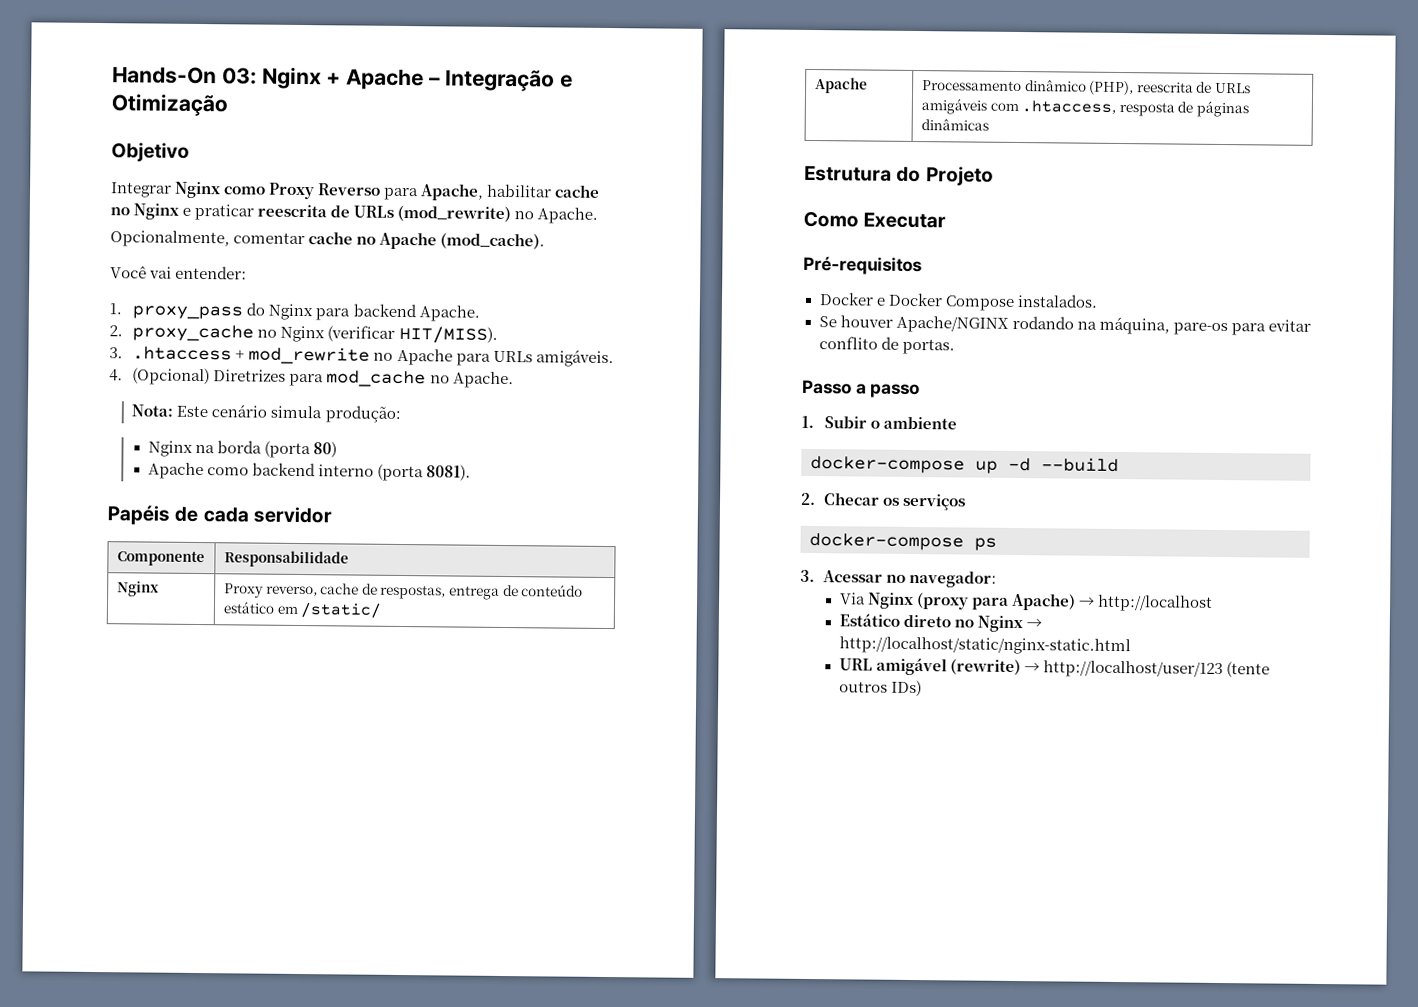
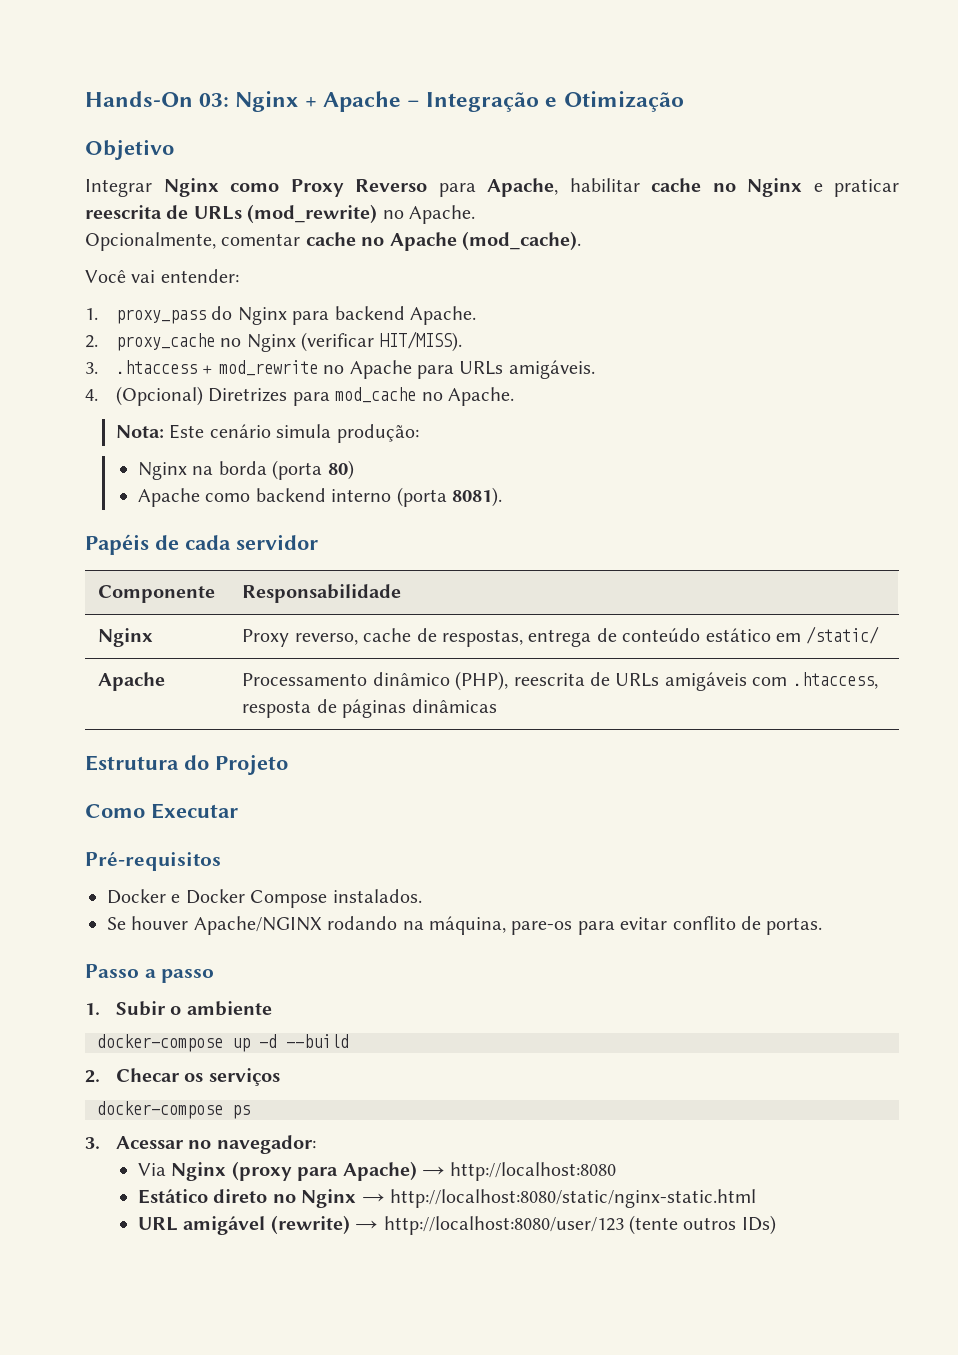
[1097,594,1214,612] http://localhost -> [450,1162,617,1181] http://localhost:8080
[838,636,1131,656] http://localhost/static/nginx-static.html -> [389,1189,756,1208] http://localhost:8080/static/nginx-static.html
[1042,660,1223,679] http://localhost/user/123 -> [383,1216,624,1235] http://localhost:8080/user/123

